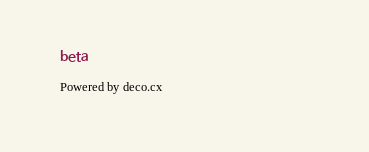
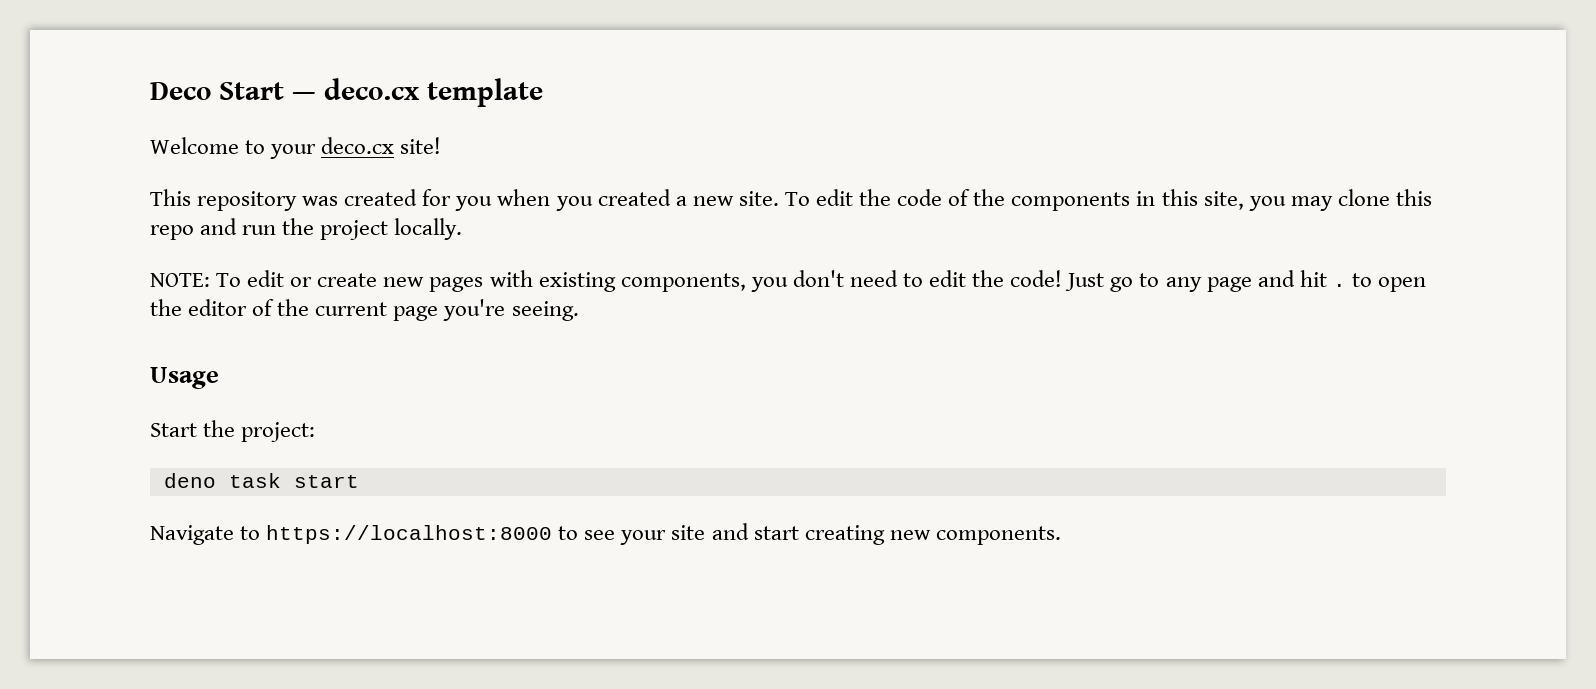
[60,50,89,62] [60,82,163,94] beta // Powered by deco.cx -> [150,78,543,107] [150,137,442,159] [150,189,1432,211] [150,218,463,240] [150,270,1426,292] [150,299,579,321] [150,367,219,389] [150,420,316,442] [163,473,359,488] [150,523,1061,545] Deco Start — deco.cx template // Welcome to your deco.cx site! // This repository was created for you when you created a new site. To edit the code of the components in this site, you may clone this repo and run the project locally. // NOTE: To edit or create new pages with existing components, you don't need to edit the code! Just go to any page and hit . to open the editor of the current page you're seeing. // Usage // Start the project: // deno task start // Navigate to https://localhost:8000 to see your site and start creating new components.

